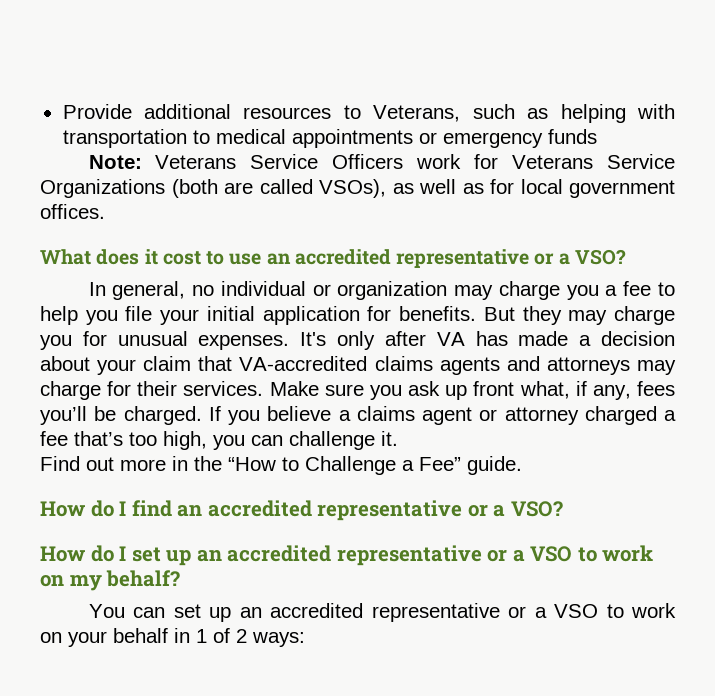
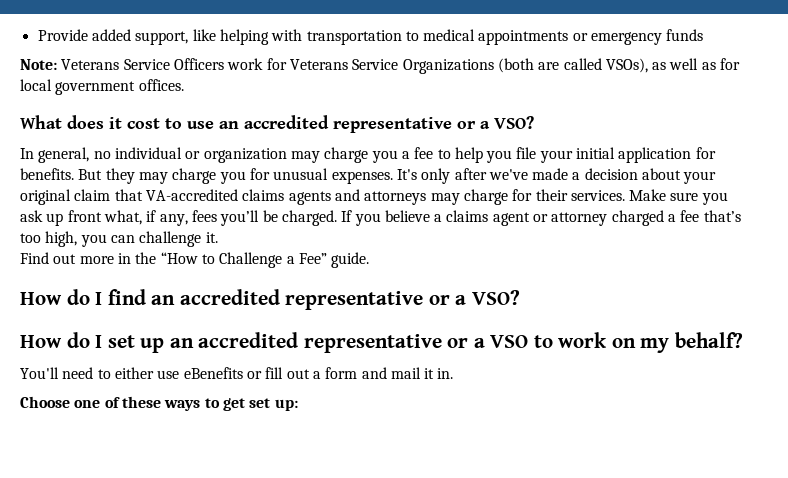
[143,104,549,122] additional resources to Veterans, such as -> [91,29,216,45] added support, like
[436,331,508,346] VA has -> [488,169,528,180] we've
(137, 367) none -> [20,189,71,205] original
[88,603,676,622] [40,628,305,647] You can set up an accredited representative or a VSO to work on your behalf in 1 of 2 ways: -> [20,367,454,379] [20,396,298,411] You'll need to either use eBenefits or fill out a form and mail it in. // Choose one of these ways to get set up:

